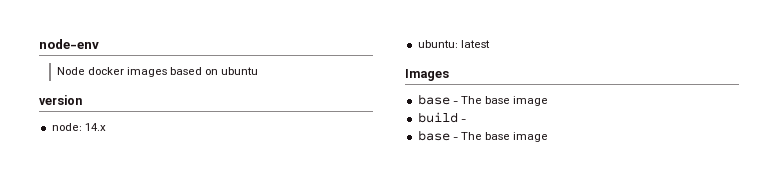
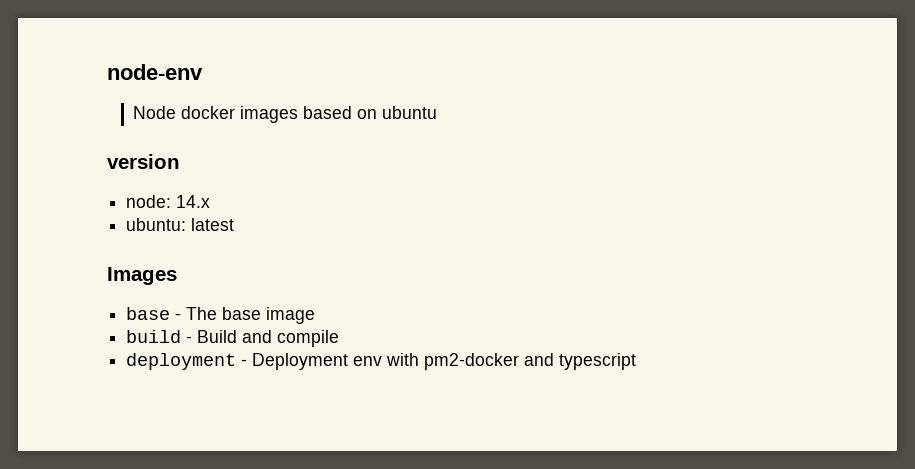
[417,130,549,142] // base - The base image -> [197,330,340,347] [126,353,637,370] Build and compile // deployment - Deployment env with pm2-docker and typescript

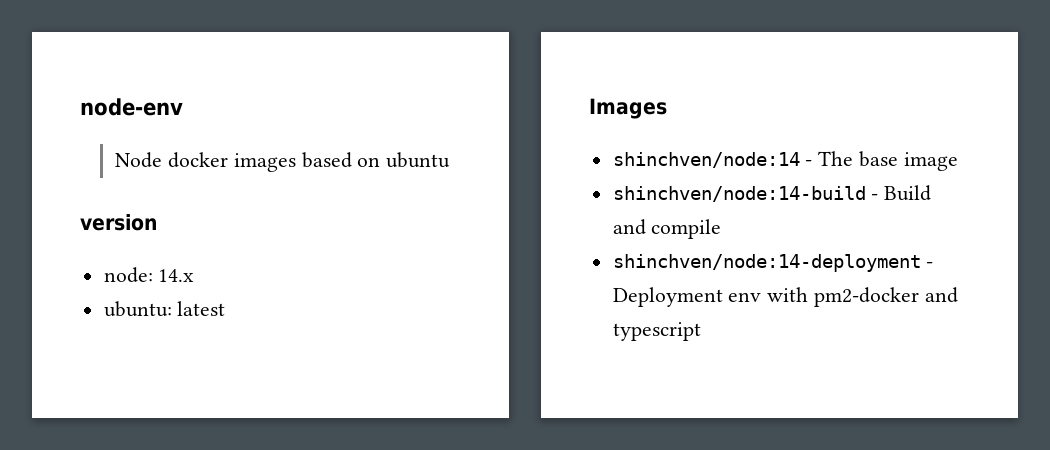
[126,307,171,320] base -> [612,152,800,168] shinchven/node:14
[126,330,182,343] build -> [612,186,866,202] shinchven/node:14-build
[126,353,237,370] deployment -> [612,254,921,272] shinchven/node:14-deployment

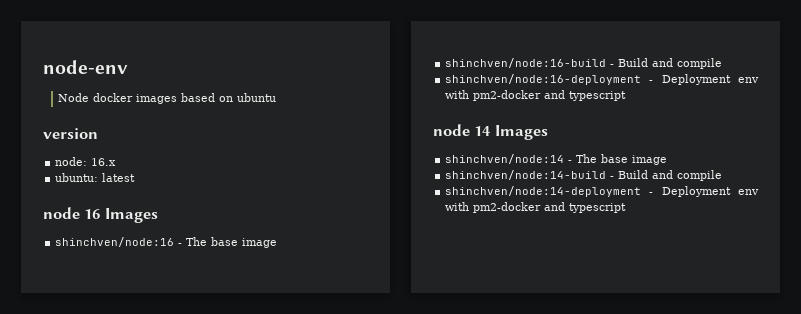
[158,269,195,282] 14.x -> [91,158,117,166] 16.x
(226, 308) none -> [43,207,158,223] [55,237,278,248] [445,58,723,69] [445,74,759,85] [445,90,627,101] [433,124,492,136] node 16 Images // shinchven/node:16 - The base image // shinchven/node:16-build - Build and compile // shinchven/node:16-deployment - Deployment env with pm2-docker and typescript // node 14

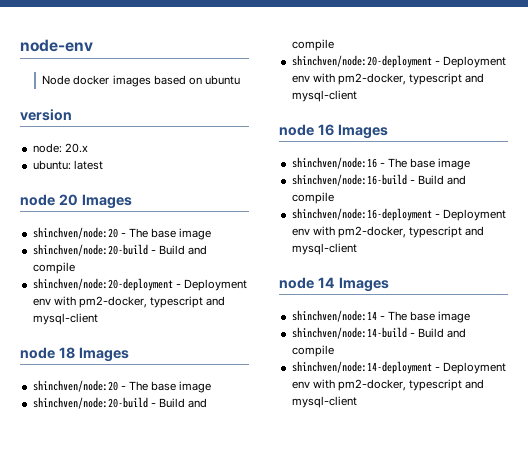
[91,158,117,166] 16.x -> [64,143,88,153] 20.x
(136, 177) none -> [20,194,132,209] [32,227,212,240] [32,244,207,256] [32,262,75,274] [32,278,247,291] [32,296,226,308] [32,313,98,325] [20,347,129,362] [32,380,212,393] [32,397,207,409] [291,39,334,51] [291,55,506,68] [291,73,485,85] [291,90,357,102] // node 20 Images // shinchven/node:20 - The base image // shinchven/node:20-build - Build and compile // shinchven/node:20-deployment - Deployment env with pm2-docker, typescript and mysql-client // node 18 Images // shinchven/node:20 - The base image // shinchven/node:20-build - Build and compile // shinchven/node:20-deployment - Deployment env with pm2-docker, typescript and mysql-client
[473,90,627,101] pm2-docker and typescript -> [337,226,485,238] [291,243,357,255] pm2-docker, typescript and mysql-client
[473,202,627,213] pm2-docker and typescript -> [337,379,485,391] [291,396,357,408] pm2-docker, typescript and mysql-client

